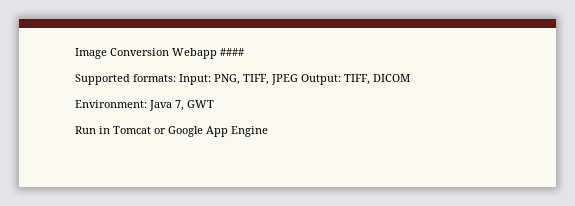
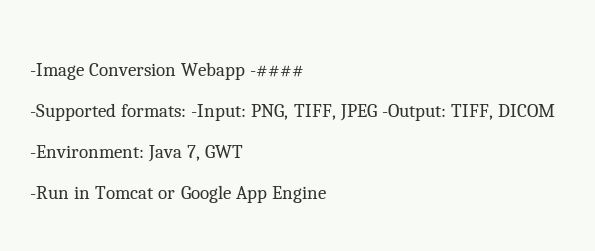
[75,48,107,59] Image -> [30,63,84,80] -Image
[220,48,244,56] [75,74,211,85] #### // Supported formats: Input: -> [250,65,305,77] [30,103,247,121] -#### // -Supported formats: -Input:
[301,74,341,85] Output: -> [381,104,446,121] -Output:
[75,100,147,108] Environment: -> [30,145,144,158] -Environment:
[75,126,96,134] Run -> [30,186,69,199] -Run

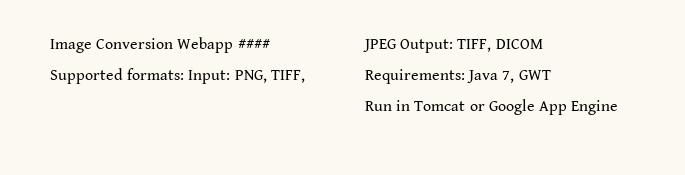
[30,63,84,80] -Image -> [50,39,92,53] Image
[250,65,305,77] [30,103,247,121] -#### // -Supported formats: -Input: -> [237,39,270,49] [50,68,231,84] #### // Supported formats: Input:
[381,104,446,121] -Output: -> [400,39,454,53] Output:
[30,145,144,158] -Environment: -> [365,69,465,84] Requirements:
[30,186,69,199] -Run -> [365,101,392,111] Run

